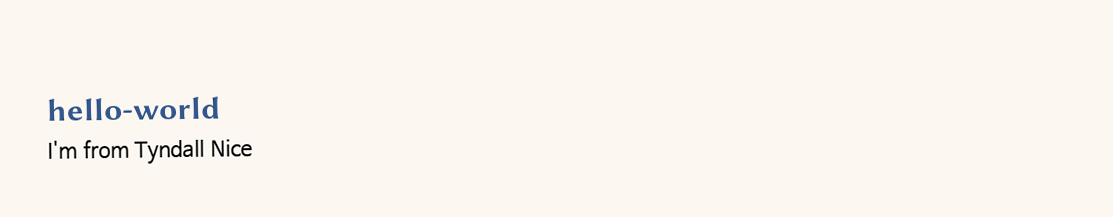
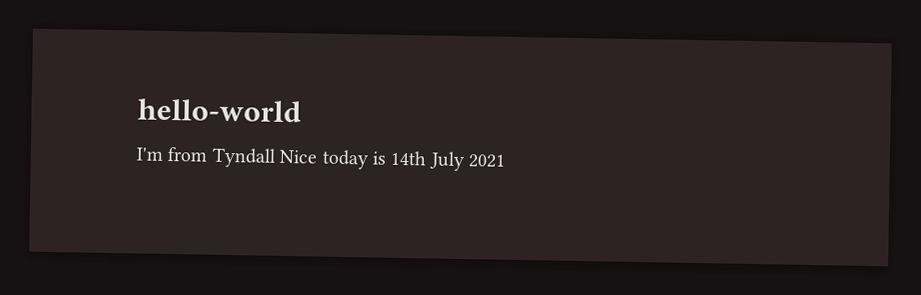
(253, 148) none -> [321,149,506,172] today is 14th July 2021

